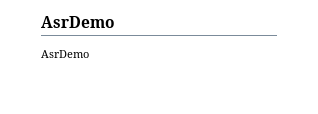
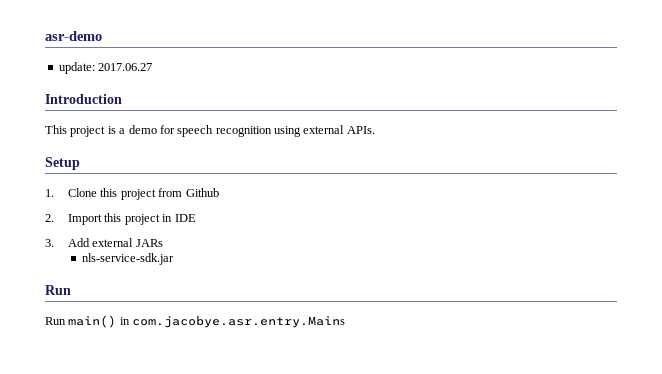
[41,16,115,28] [41,50,89,58] AsrDemo // AsrDemo -> [45,31,102,41] [58,62,153,74] [45,94,122,104] [45,125,375,137] [45,157,80,170] [45,188,219,200] [45,213,196,225] [45,238,163,247] [81,253,174,265] [45,285,71,295] [45,315,346,328] asr-demo // update: 2017.06.27 // Introduction // This project is a demo for speech recognition using external APIs. // Setup // 1. Clone this project from Github // 2. Import this project in IDE // 3. Add external JARs // nls-service-sdk.jar // Run // Run main() in com.jacobye.asr.entry.Mains

